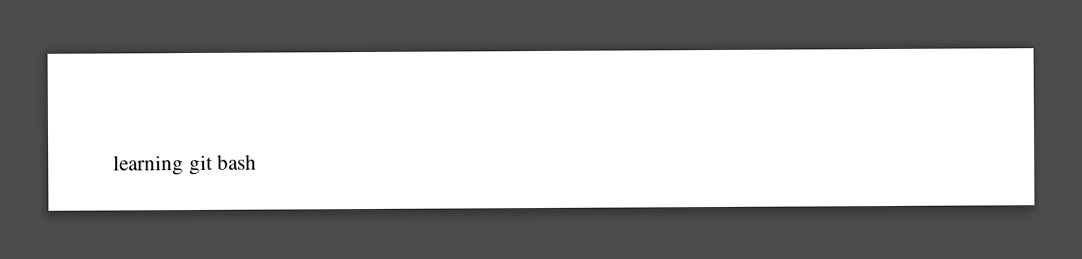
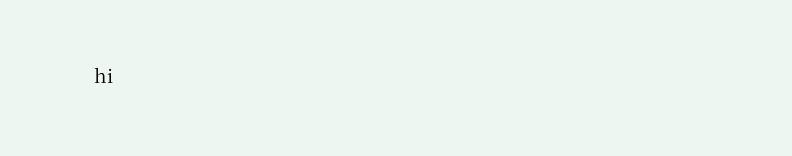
[113,154,258,176] learning git bash -> [94,67,113,83] hi

